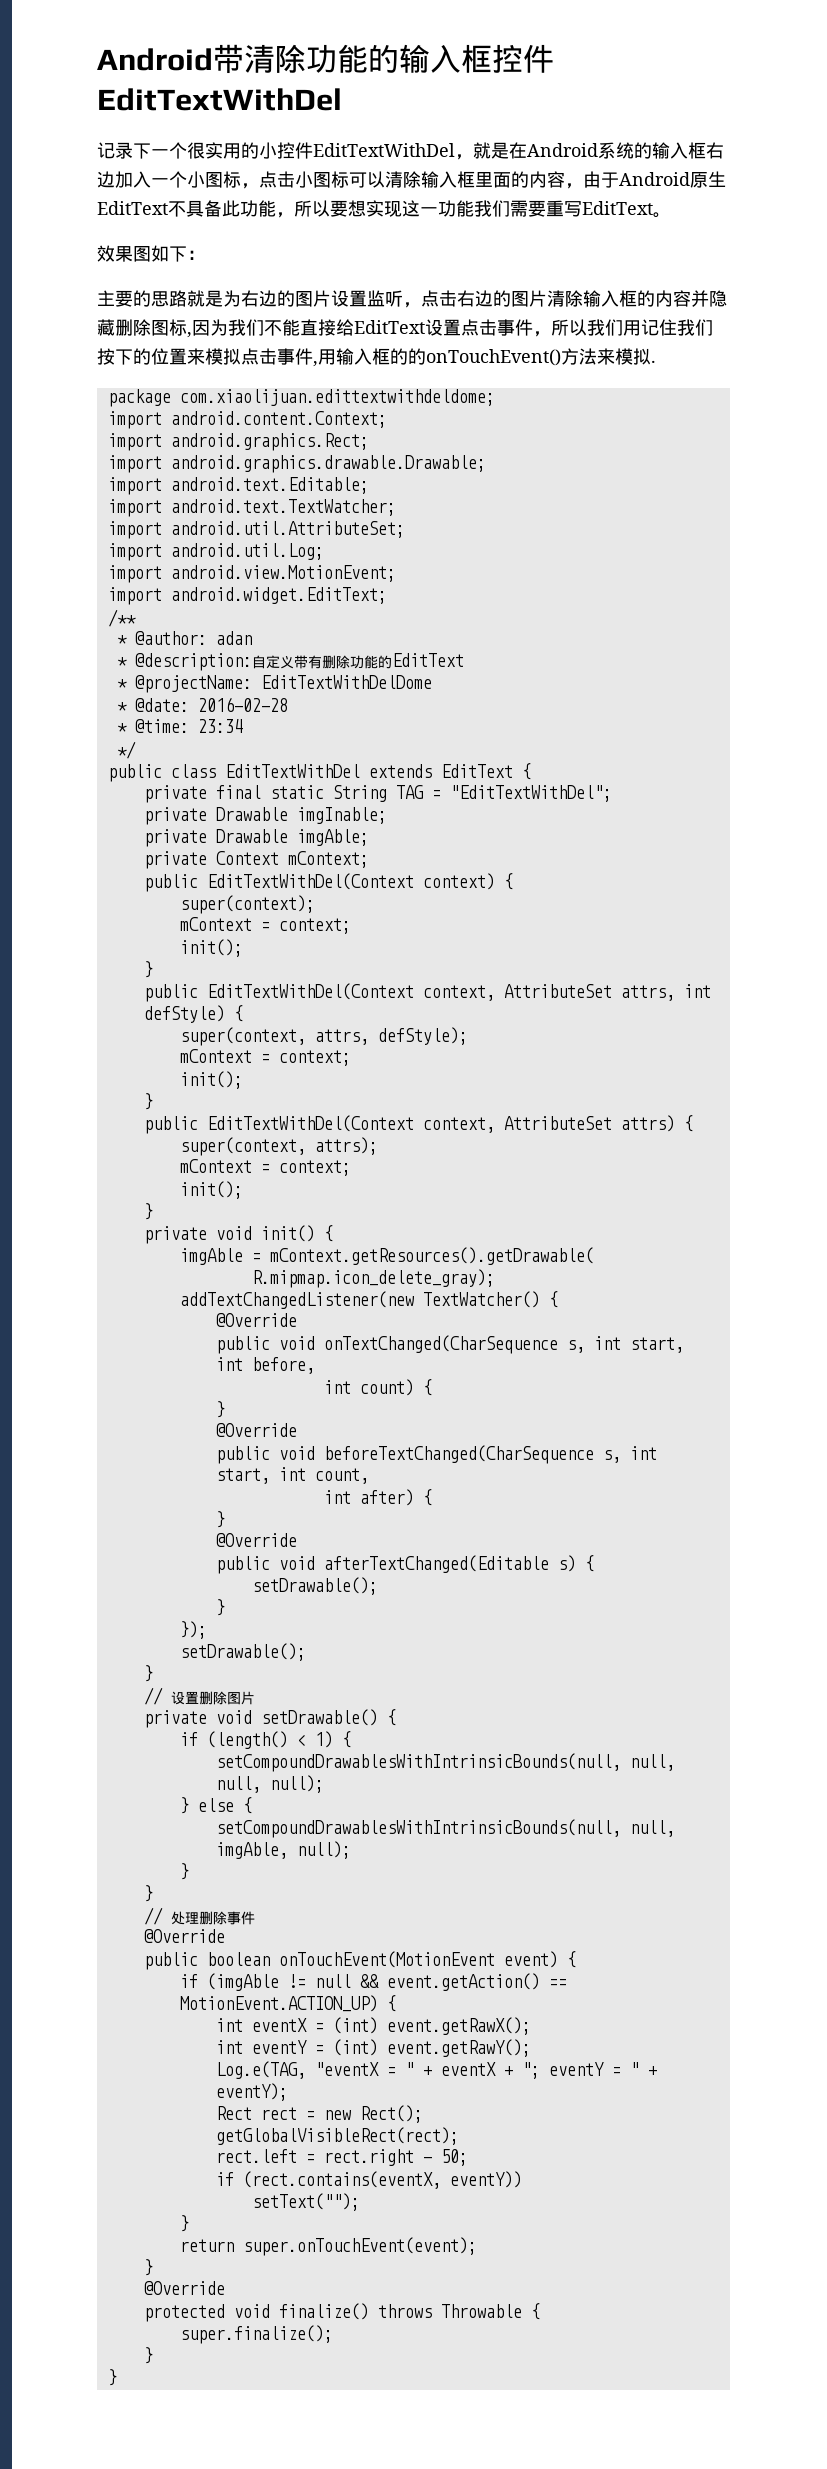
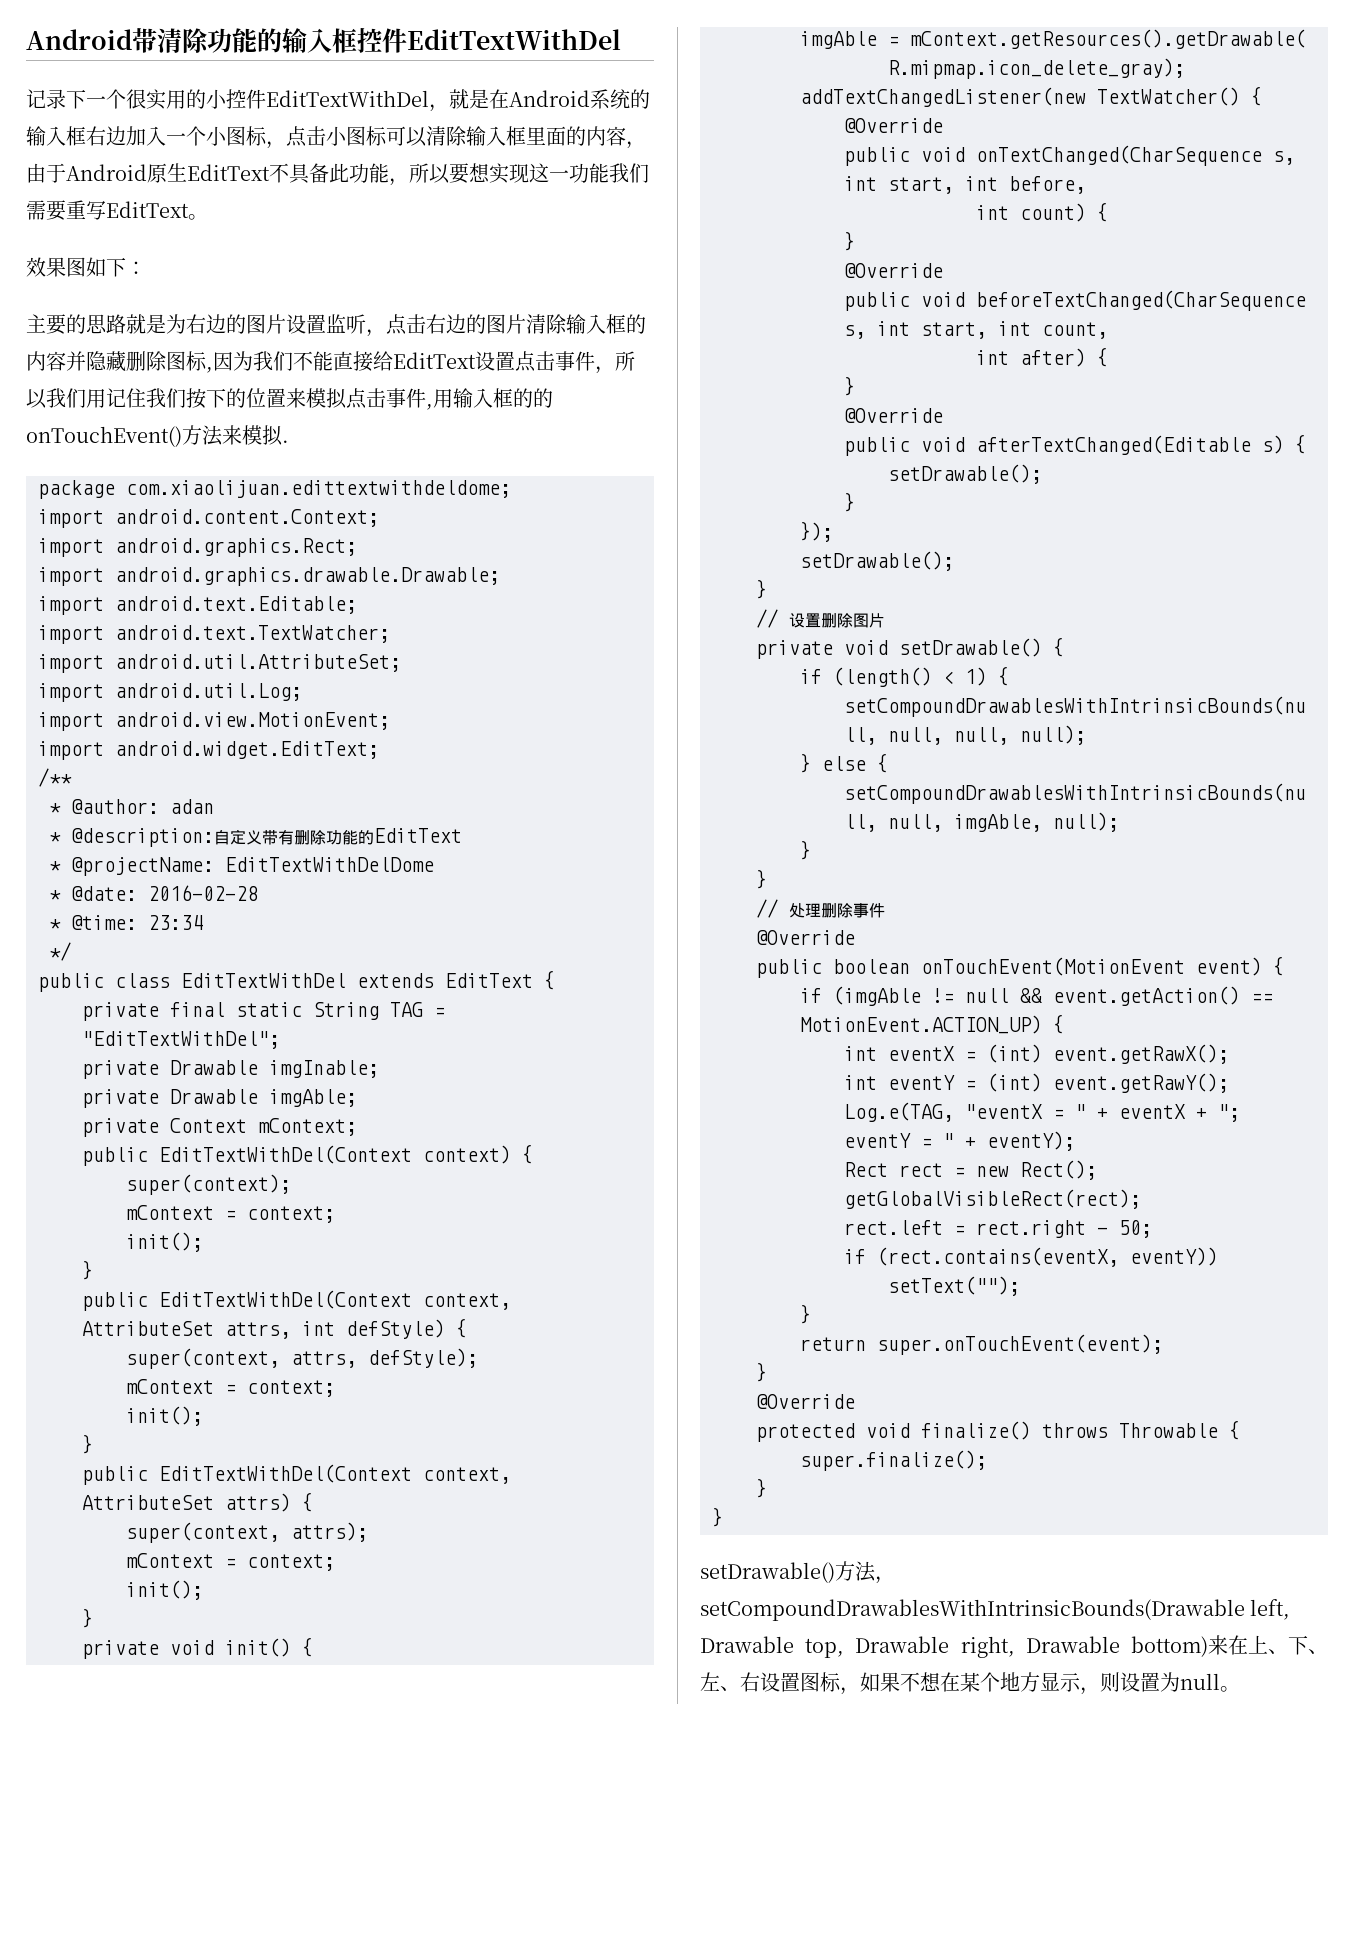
(117, 2377) none -> [700,1561,895,1584] [700,1599,1291,1621] [700,1635,1328,1658] [700,1672,1240,1695] // setDrawable()方法，setCompoundDrawablesWithIntrinsicBounds(Drawable left, Drawable top, Drawable right, Drawable bottom)来在上、下、左、右设置图标，如果不想在某个地方显示，则设置为null。

